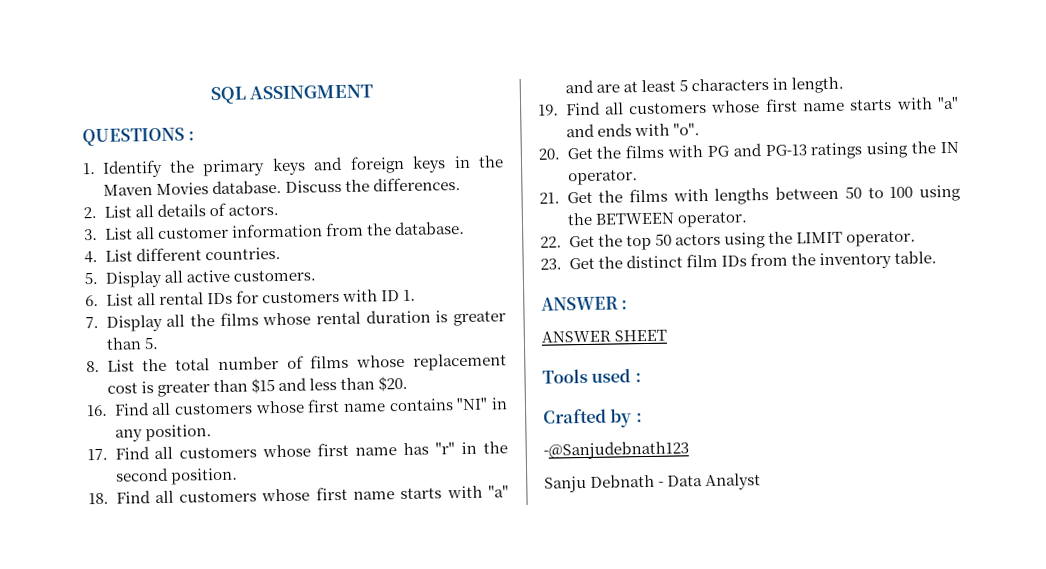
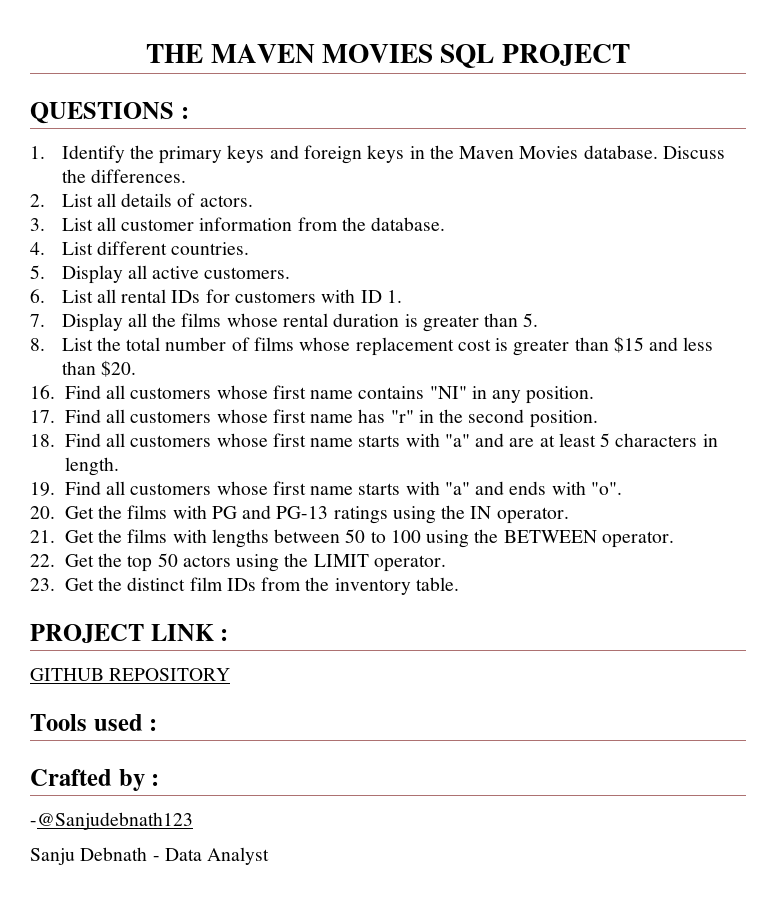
[209,84,374,105] SQL ASSINGMENT -> [146,44,630,68] THE MAVEN MOVIES SQL PROJECT
[541,296,629,311] [541,329,668,343] ANSWER : // ANSWER SHEET -> [30,624,229,643] [30,668,231,681] PROJECT LINK : // GITHUB REPOSITORY

